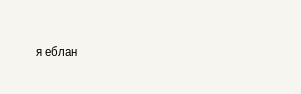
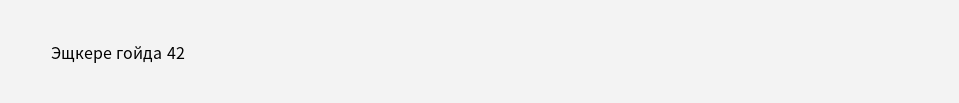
[36,46,78,56] я еблан -> [51,46,185,63] Эщкере гойда 42

